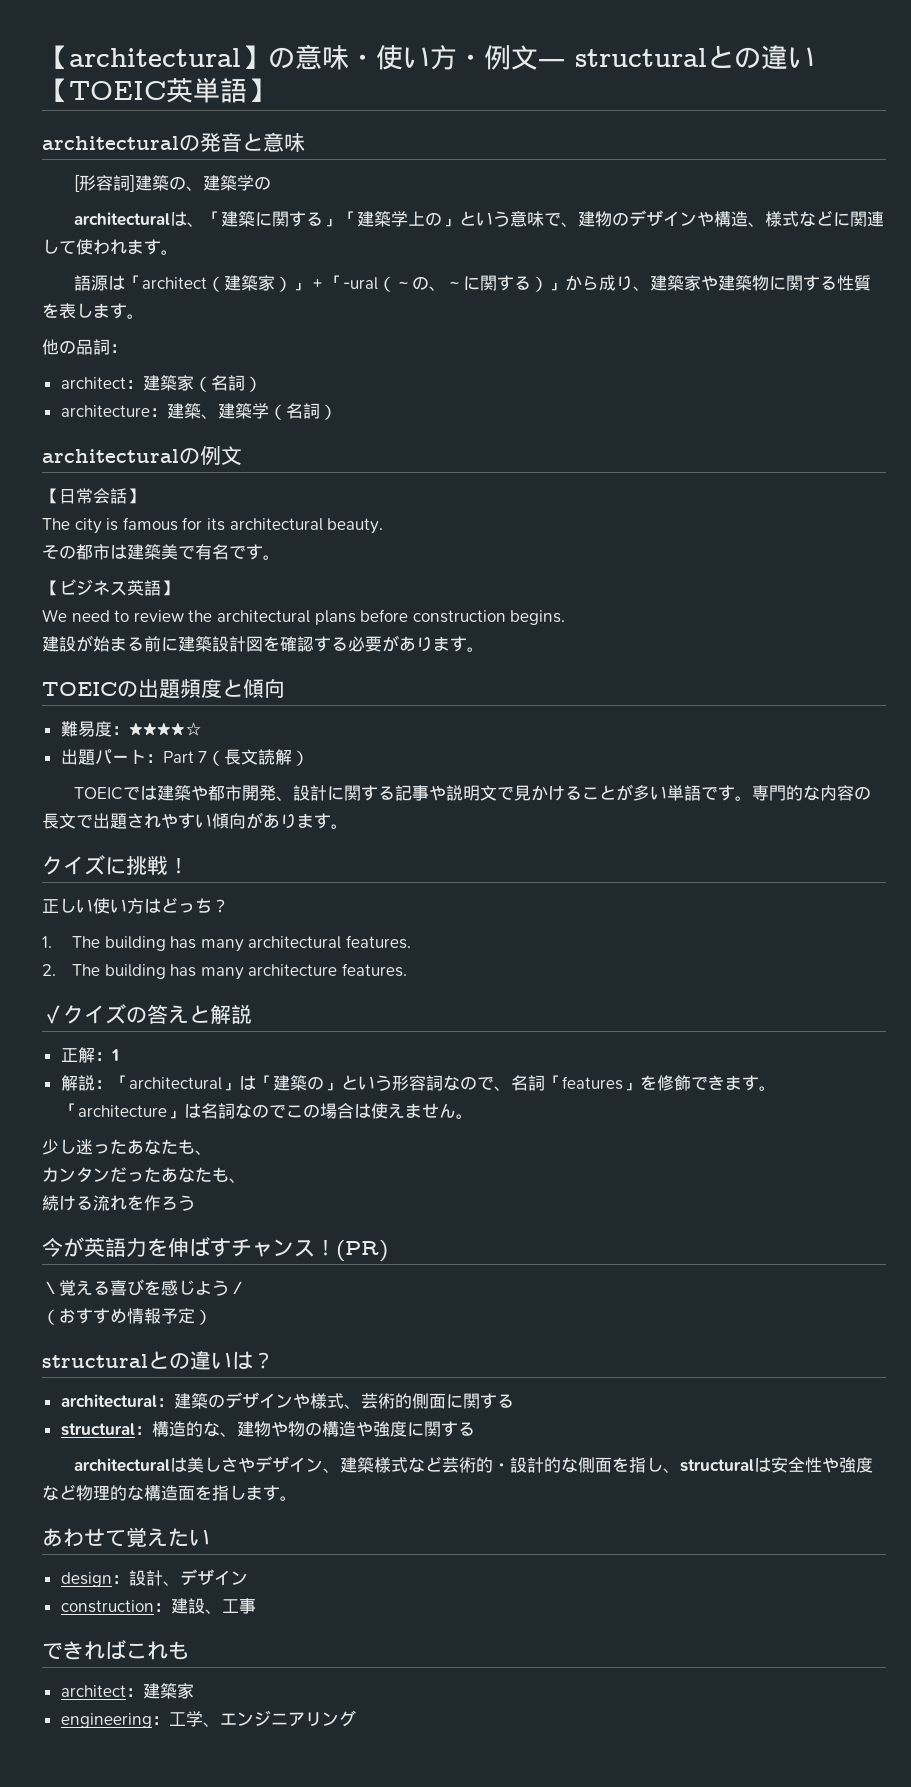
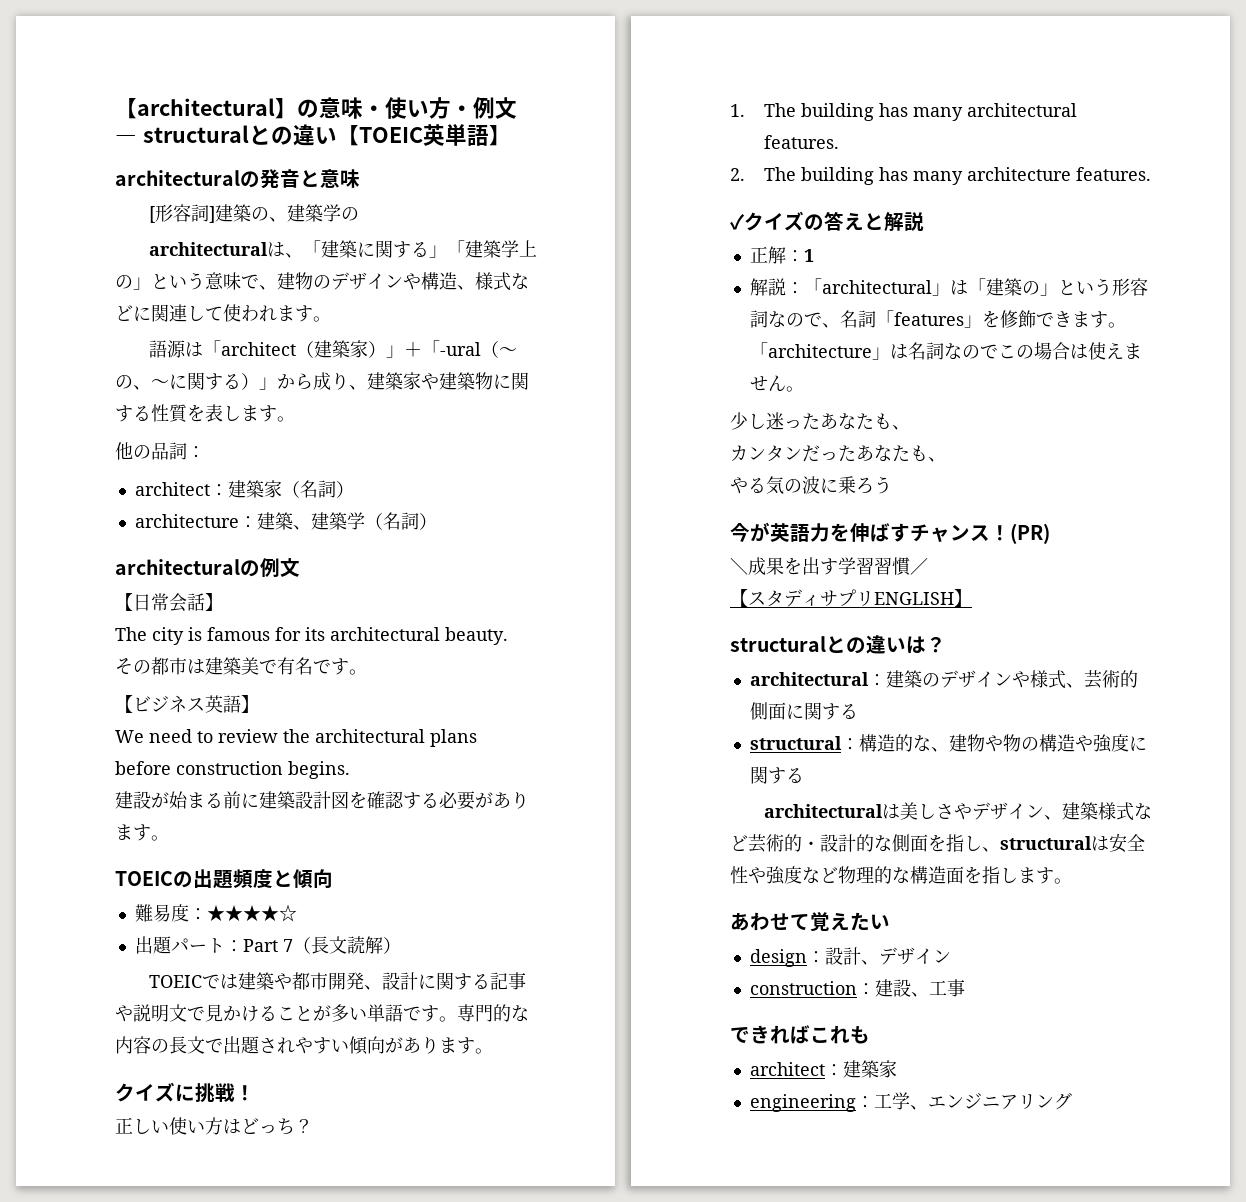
[42,1195,161,1211] 続ける流れを作 -> [730,476,856,494] やる気の波に乗
[59,1279,246,1296] [42,1308,212,1325] 覚える喜びを感じよう／ // （おすすめ情報予定） -> [748,557,928,576] [730,589,972,607] 成果を出す学習習慣／ // 【スタディサプリENGLISH】

